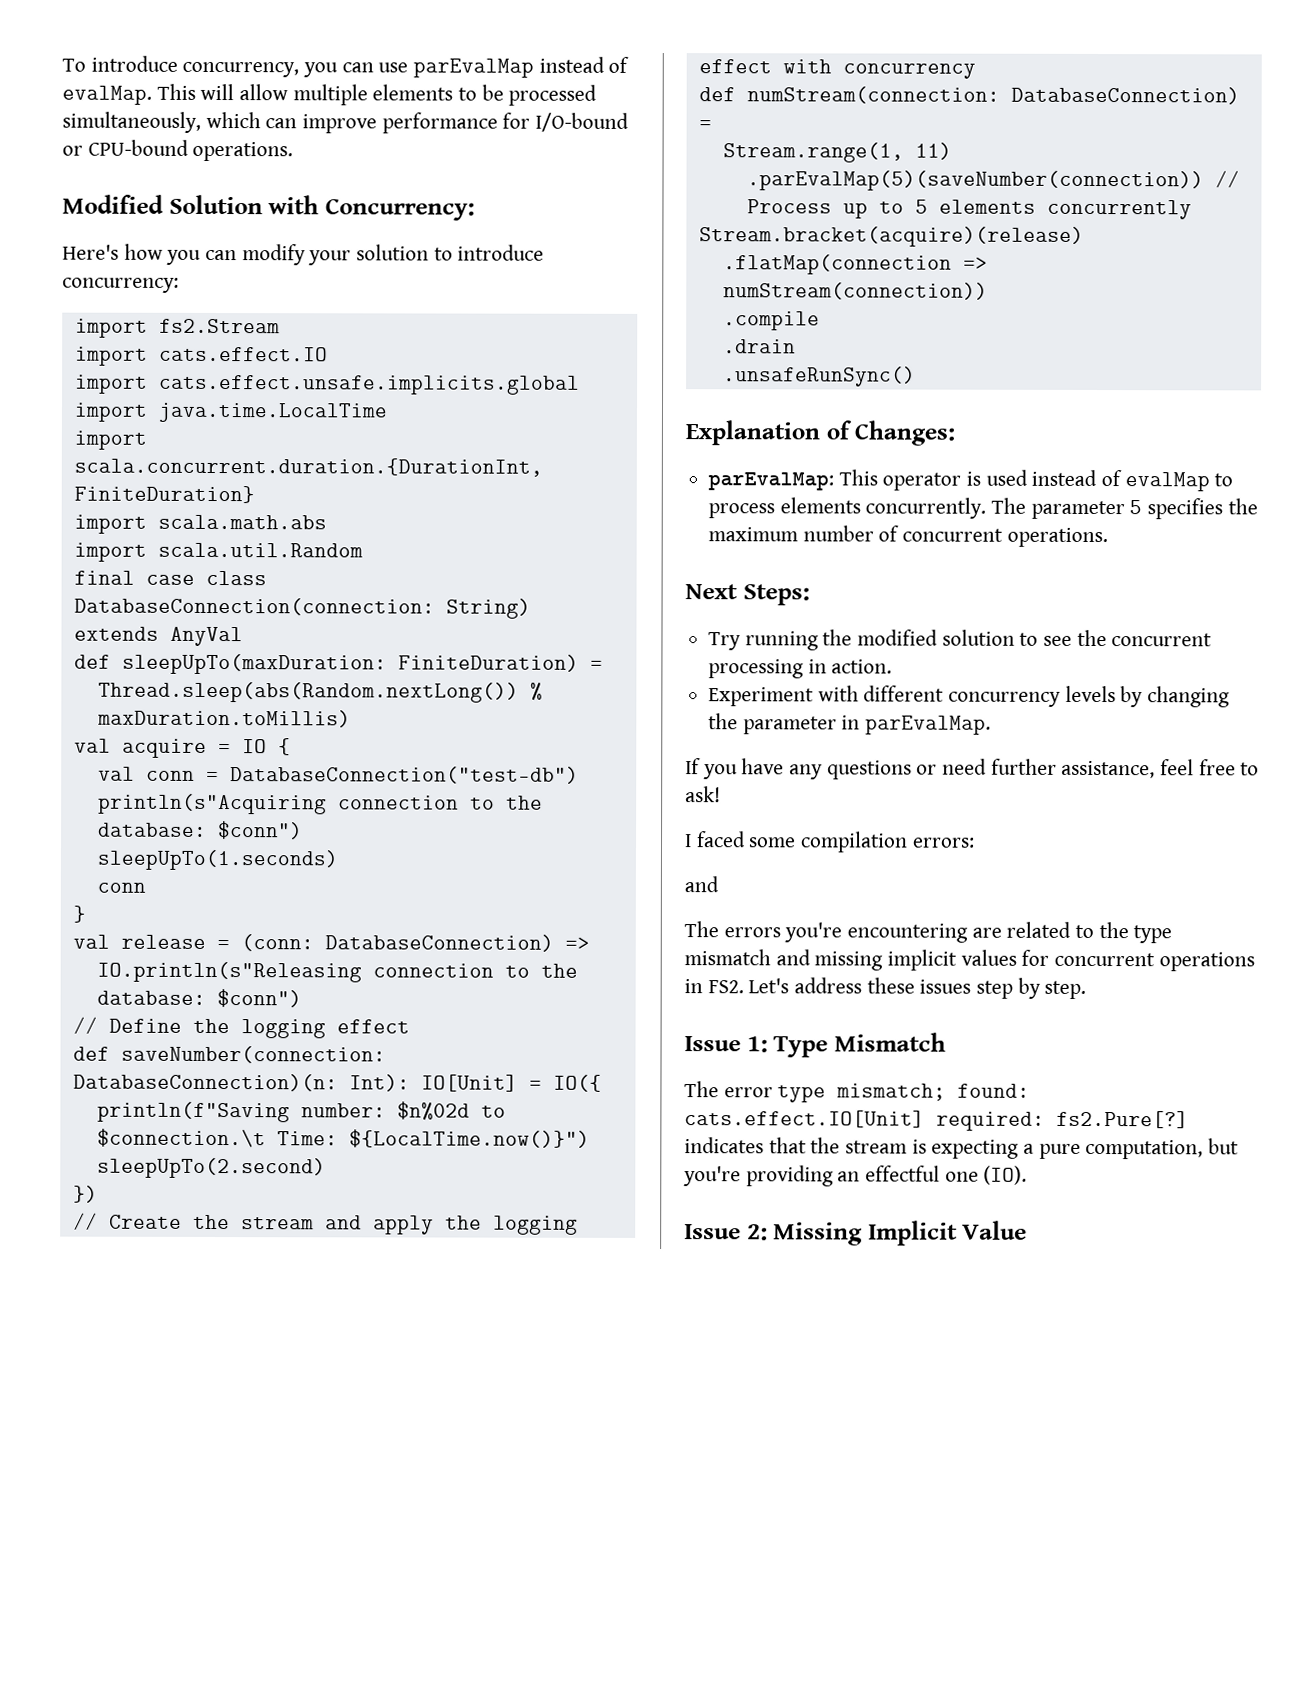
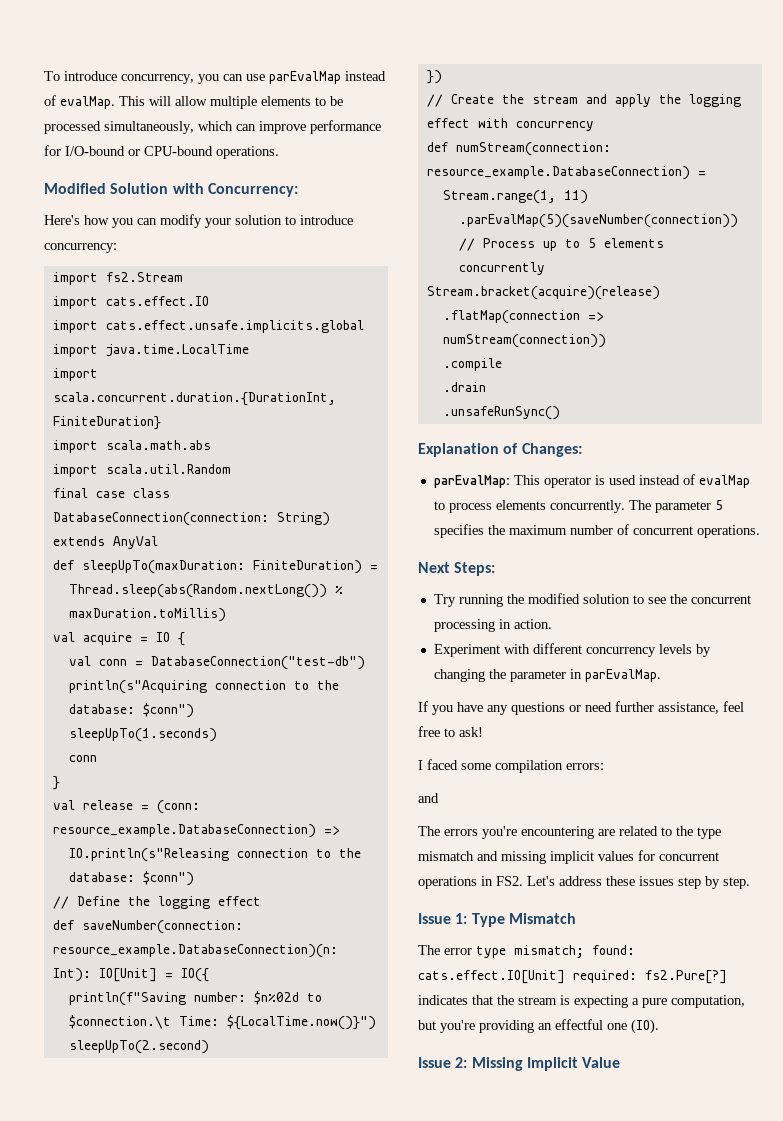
[324,934,554,952] DatabaseConnection) -> [52,824,316,838] resource_example.DatabaseConnection)
[72,1073,338,1092] DatabaseConnection)(n: -> [52,944,338,958] resource_example.DatabaseConnection)(n:
[1010,86,1240,105] DatabaseConnection) -> [426,166,690,180] resource_example.DatabaseConnection)

